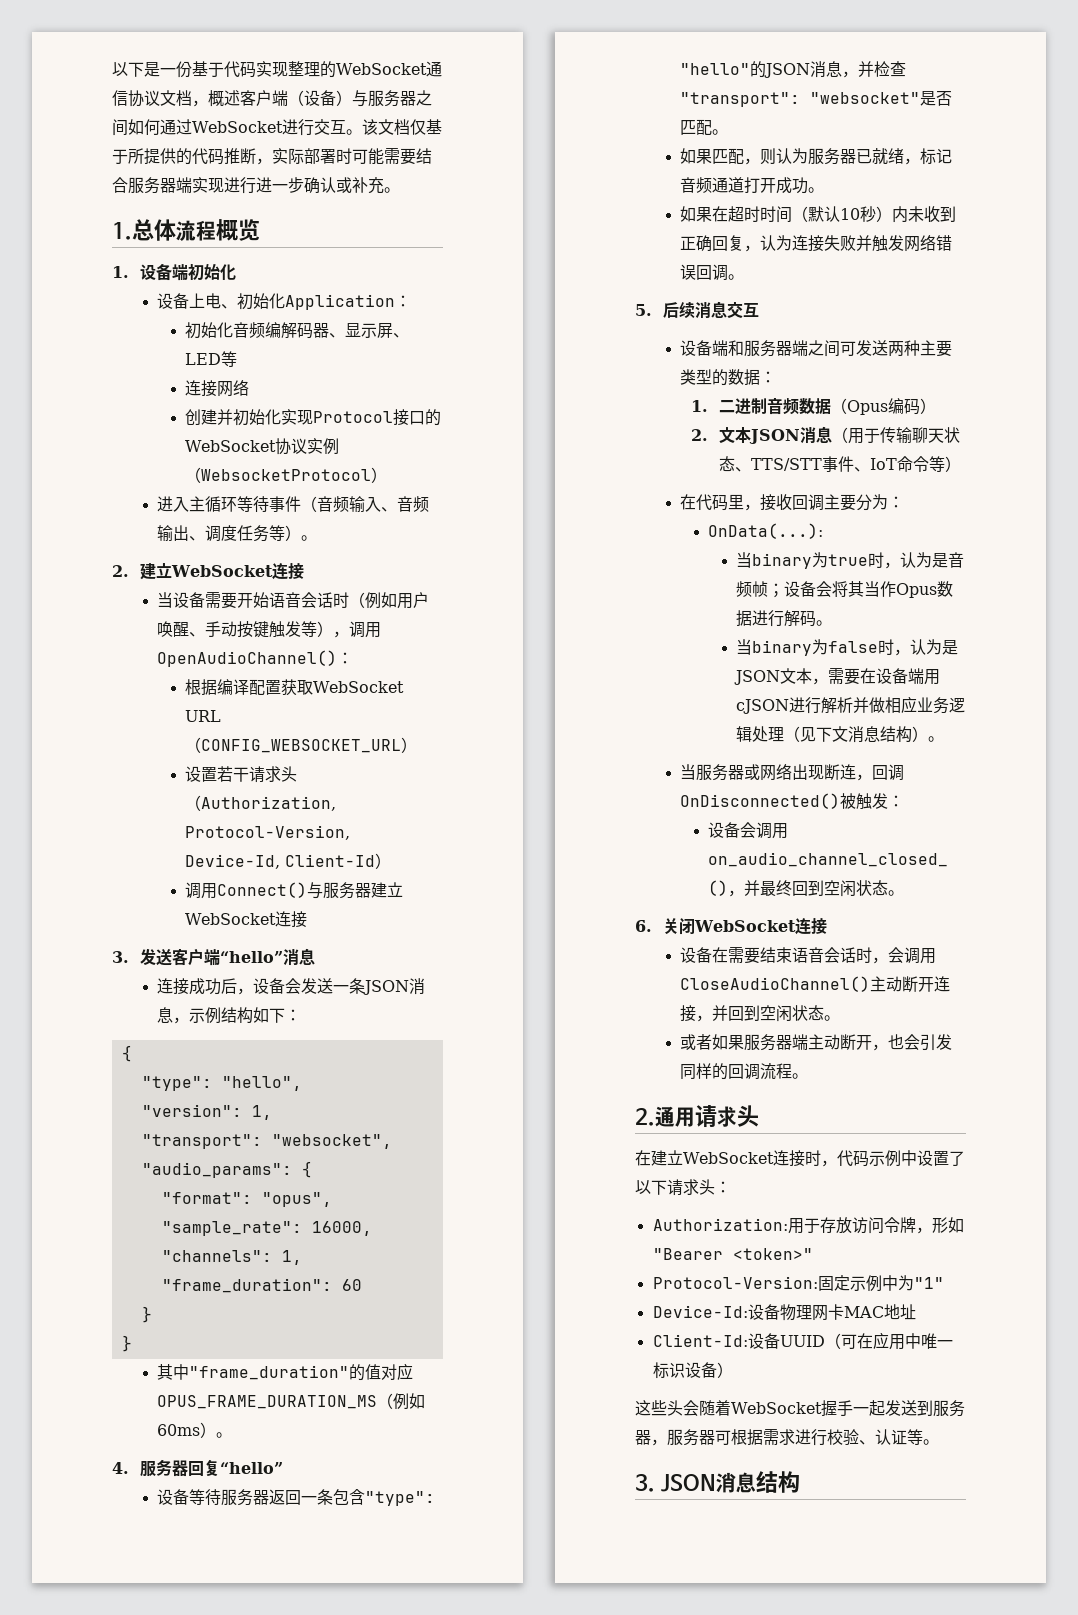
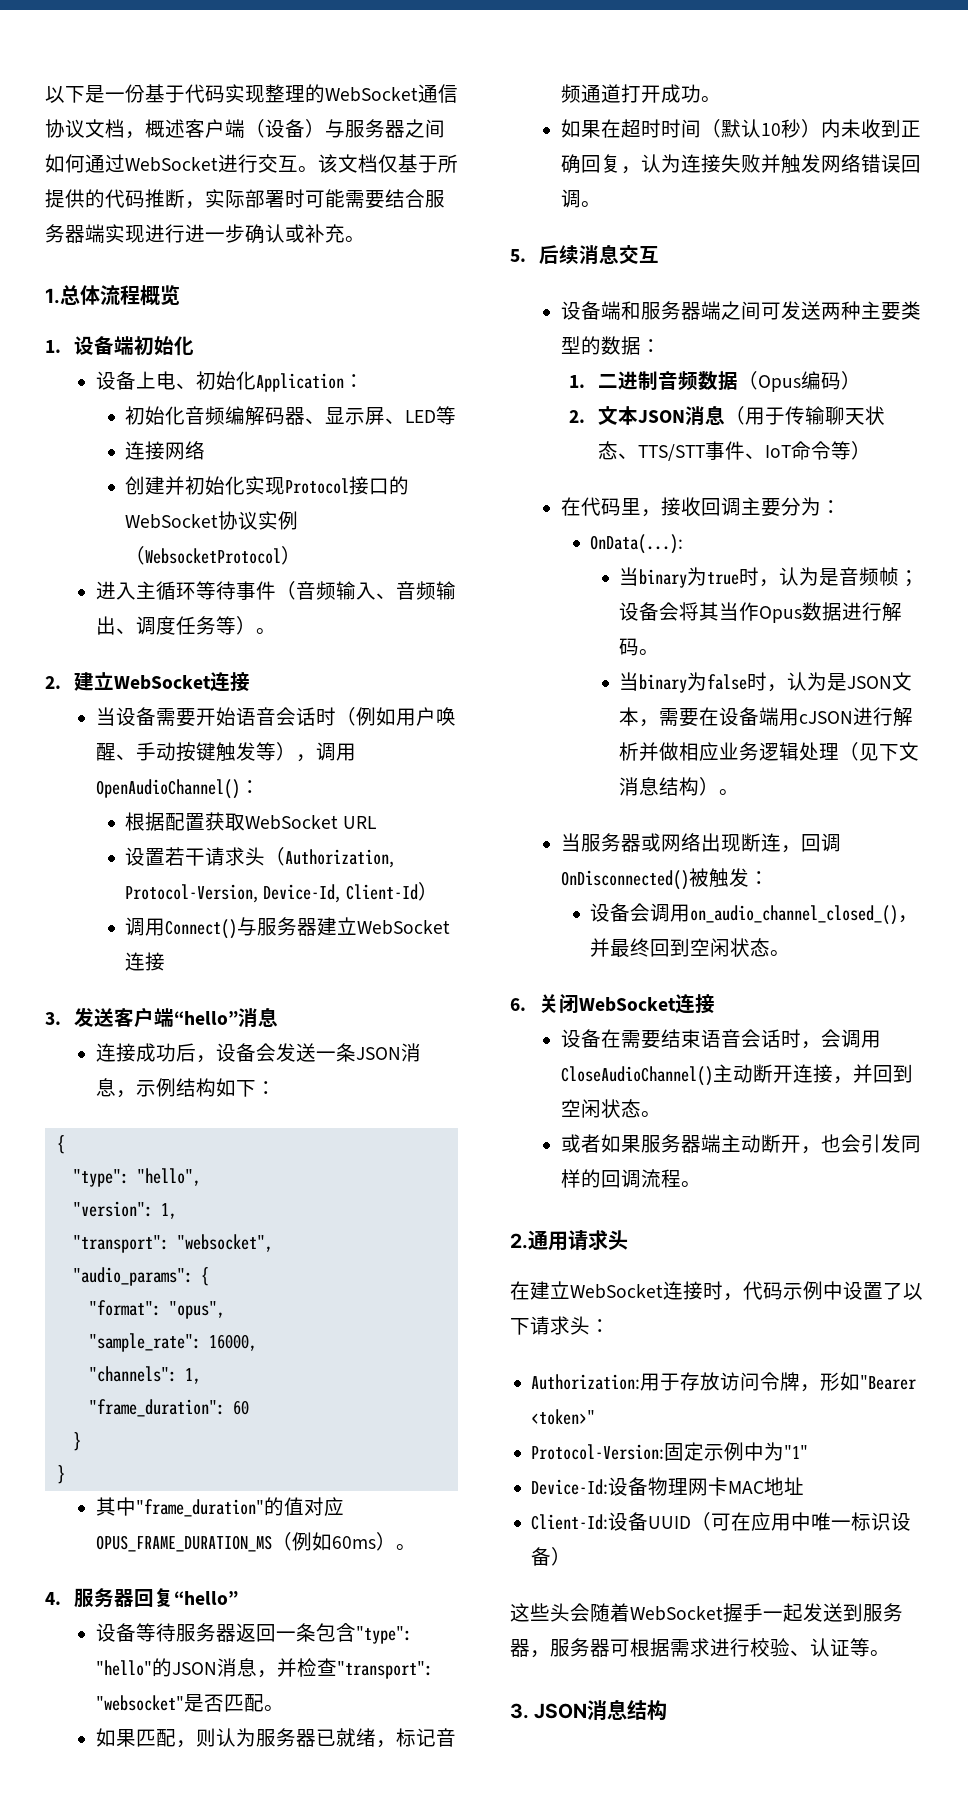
[217,679,250,695] 编译 -> (166, 821) none
[185,737,418,753] （CONFIG_WEBSOCKET_URL） -> (377, 822) none

